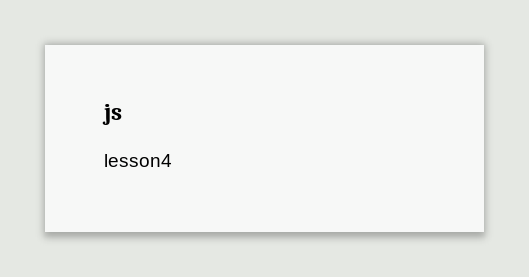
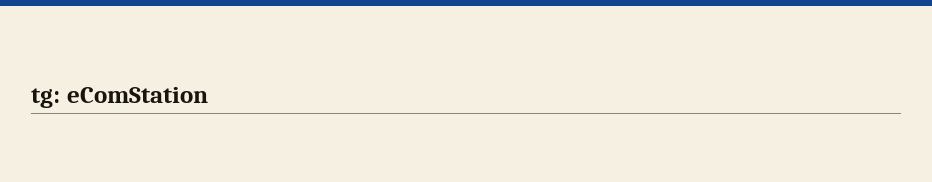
[102,104,122,125] [104,154,172,167] js // lesson4 -> [31,87,208,108] tg: eComStation

